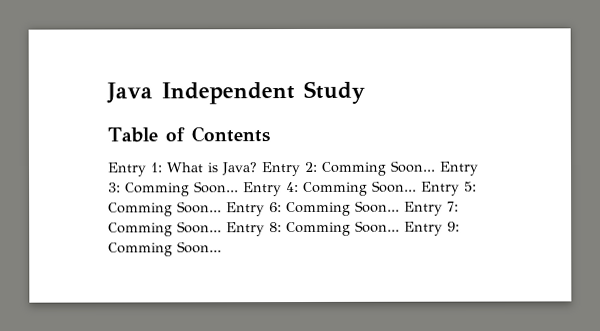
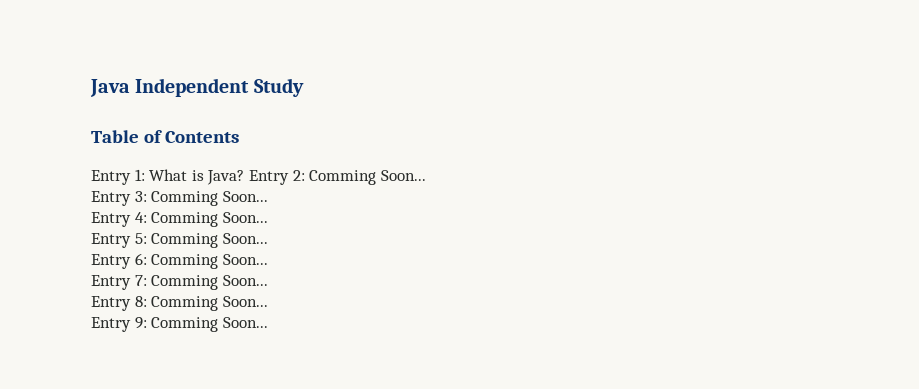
(436, 166) none -> (426, 175) //
(239, 187) none -> (268, 196) //
(417, 186) none -> (268, 217) //
(222, 207) none -> (268, 238) //
(400, 206) none -> (268, 259) //
(222, 227) none -> (268, 280) //
(400, 226) none -> (268, 301) //

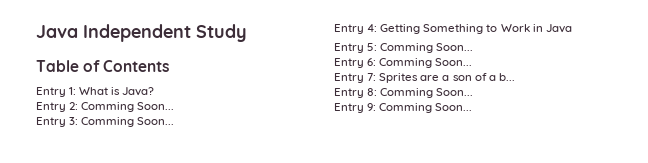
(245, 177) none -> (155, 91) //
[151,212,268,227] Comming Soon... -> [380,24,572,34] Getting Something to Work in Java
[151,275,268,290] Comming Soon... -> [379,73,515,83] Sprites are a son of a b...

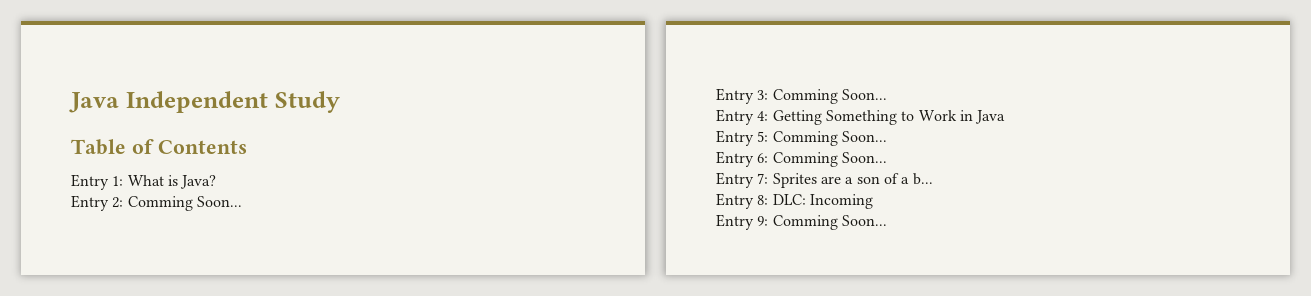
[380,88,474,98] Comming Soon... -> [772,194,873,209] DLC: Incoming

